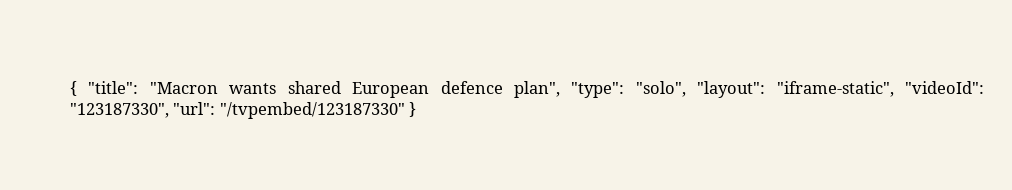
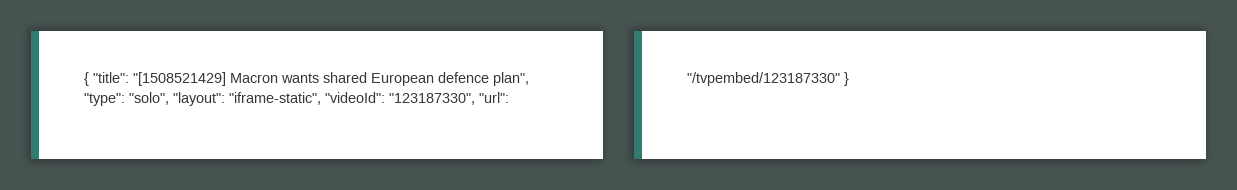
[149,82,218,94] "Macron -> [133,72,278,86] "[1508521429] Macron

